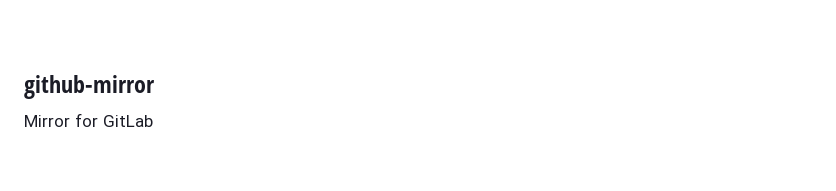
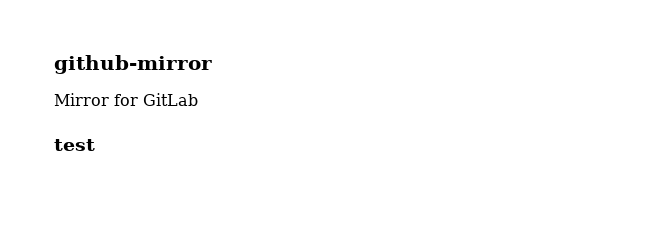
(153, 121) none -> [54,139,95,151] // test

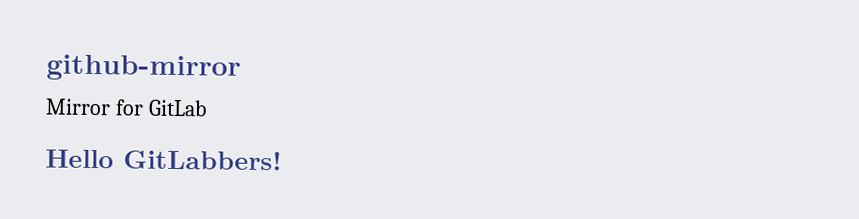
[54,139,95,151] test -> [45,149,282,171] Hello GitLabbers!

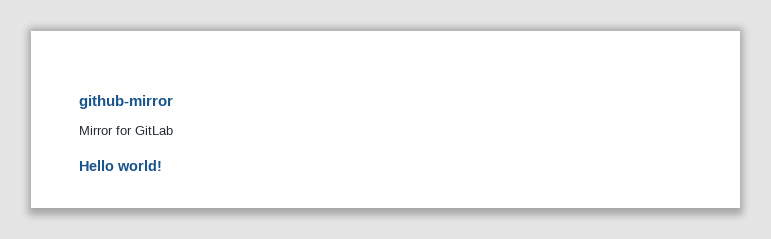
[123,149,282,171] GitLabbers! -> [117,160,162,171] world!

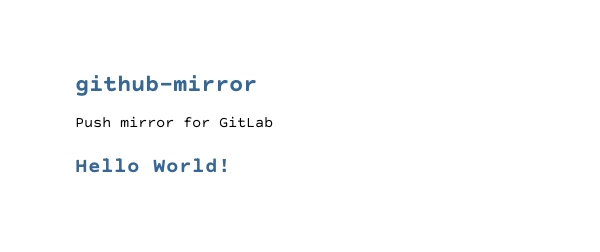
[79,126,113,135] Mirror -> [75,116,174,128] Push mirror
[117,160,162,171] world! -> [153,158,231,173] World!

